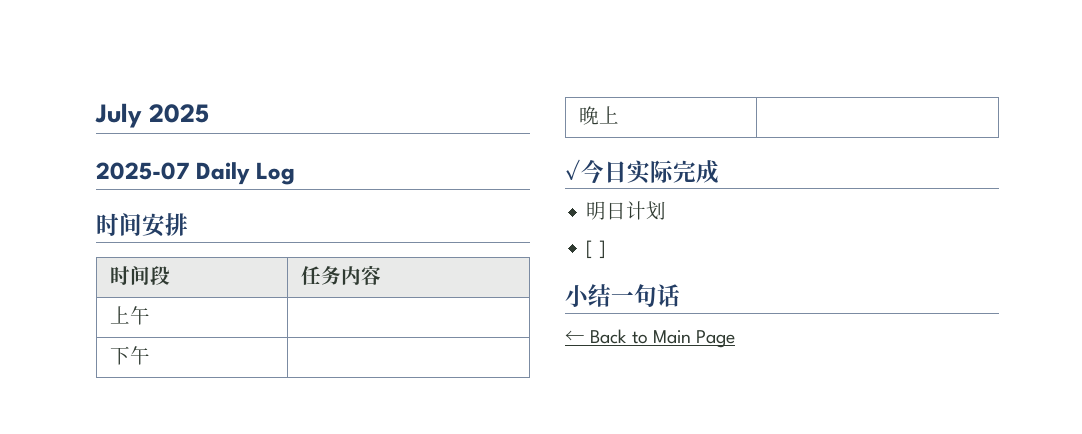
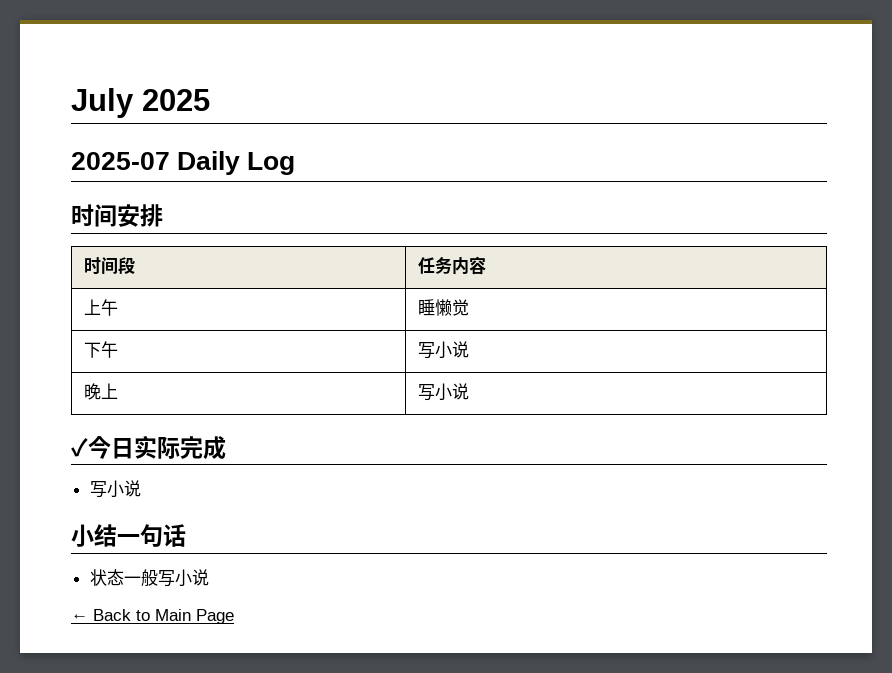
(151, 315) none -> [418,299,470,316] 睡懒觉
(151, 355) none -> [418,341,470,359] 写小说
(620, 115) none -> [418,383,470,401] 写小说
[586,201,667,220] [586,240,606,259] 明日计划 // [ ] -> [89,480,141,498] 写小说
(680, 295) none -> [89,569,209,587] // 状态一般写小说

